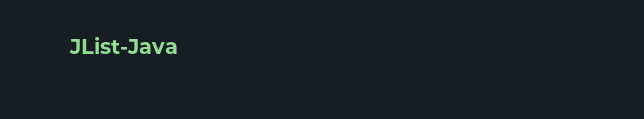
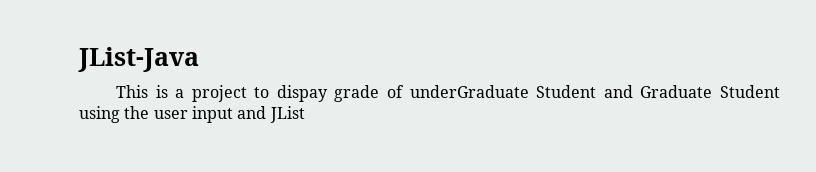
(178, 45) none -> [115,85,780,102] [79,106,305,123] // This is a project to dispay grade of underGraduate Student and Graduate Student using the user input and JList

